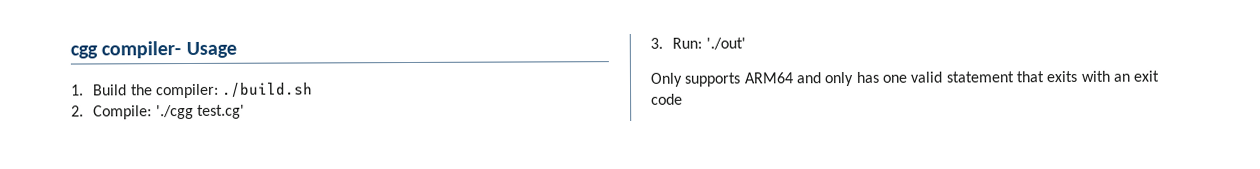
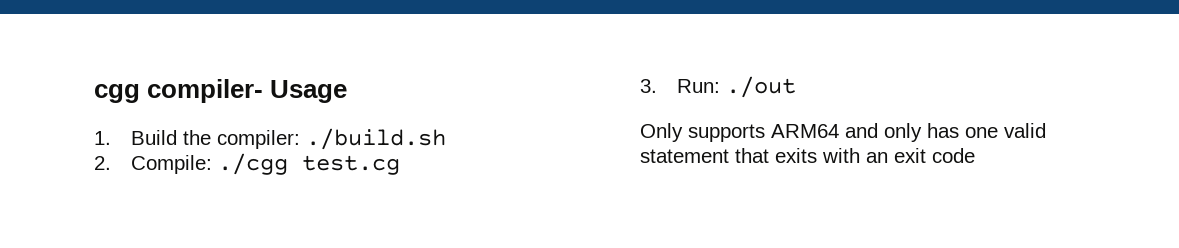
[155,104,246,120] './cgg test.cg' -> [218,153,401,175] ./cgg test.cg
[705,37,746,50] './out' -> [726,76,797,98] ./out

